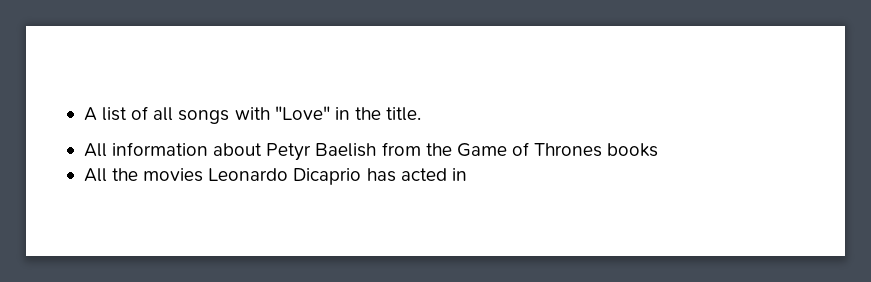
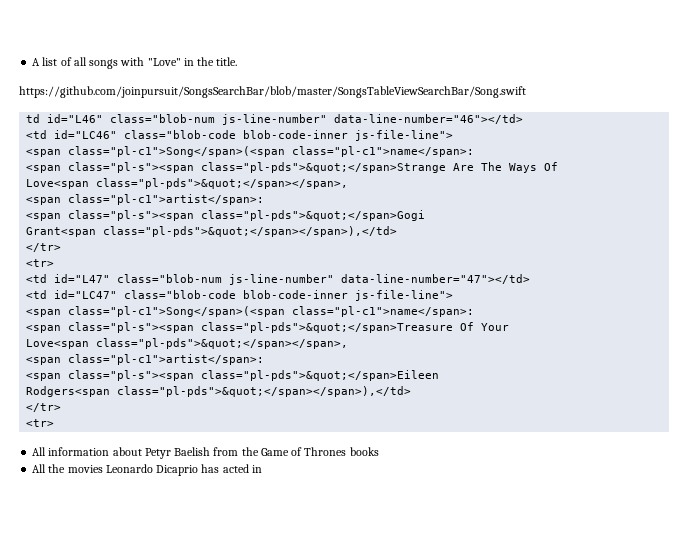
(422, 114) none -> [19,86,526,98] [26,114,524,125] [26,130,454,141] [26,146,475,157] [26,162,559,173] [26,178,349,189] [26,194,265,205] [26,210,426,221] [26,226,398,237] [26,243,62,252] [26,259,55,267] [26,274,531,285] [26,290,454,301] [26,306,475,317] [26,322,510,333] [26,338,349,349] [26,354,265,365] [26,370,440,381] [26,386,412,397] [26,403,62,412] [26,419,55,427] // https://github.com/joinpursuit/SongsSearchBar/blob/master/SongsTableViewSearchBar/Song.swift // td id="L46" class="blob-num js-line-number" data-line-number="46"></td> // <td id="LC46" class="blob-code blob-code-inner js-file-line"> // <span class="pl-c1">Song</span>(<span class="pl-c1">name</span>: // <span class="pl-s"><span class="pl-pds">&quot;</span>Strange Are The Ways Of // Love<span class="pl-pds">&quot;</span></span>, // <span class="pl-c1">artist</span>: // <span class="pl-s"><span class="pl-pds">&quot;</span>Gogi // Grant<span class="pl-pds">&quot;</span></span>),</td> // </tr> // <tr> // <td id="L47" class="blob-num js-line-number" data-line-number="47"></td> // <td id="LC47" class="blob-code blob-code-inner js-file-line"> // <span class="pl-c1">Song</span>(<span class="pl-c1">name</span>: // <span class="pl-s"><span class="pl-pds">&quot;</span>Treasure Of Your // Love<span class="pl-pds">&quot;</span></span>, // <span class="pl-c1">artist</span>: // <span class="pl-s"><span class="pl-pds">&quot;</span>Eileen // Rodgers<span class="pl-pds">&quot;</span></span>),</td> // </tr> // <tr>

